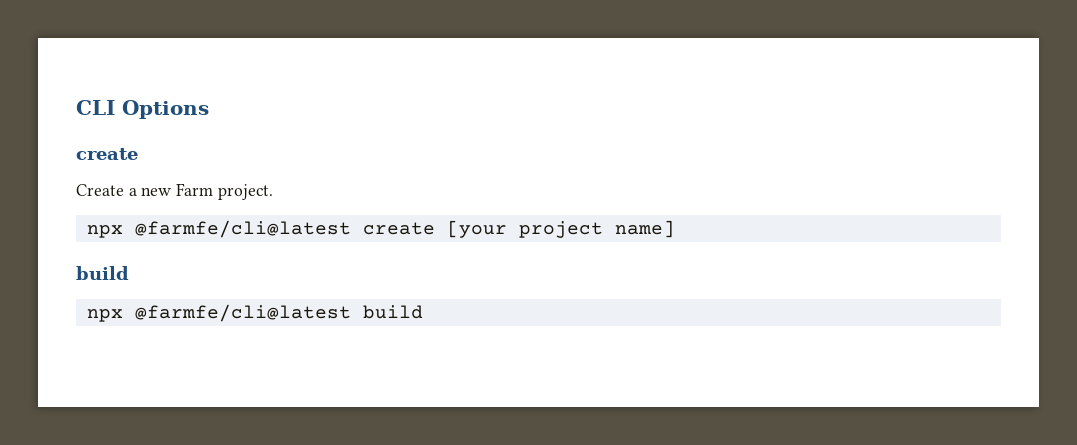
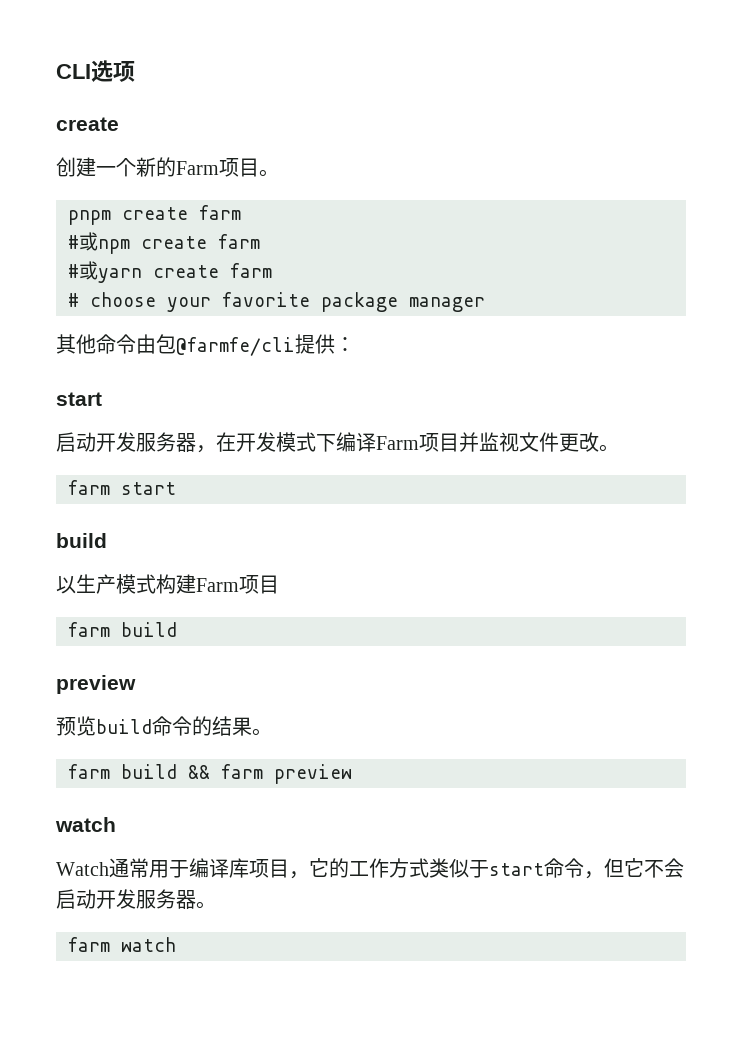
[122,100,209,119] Options -> [91,60,135,82] 选项
[76,183,273,200] [86,220,675,238] [76,266,129,280] [86,304,423,322] Create a new Farm project. // npx @farmfe/cli@latest create [your project name] // build // npx @farmfe/cli@latest build -> [56,157,279,177] [68,205,241,225] [68,232,260,254] [68,261,272,283] [68,292,485,312] [56,334,355,356] [56,392,102,406] [56,432,619,453] [68,480,176,495] [56,533,107,548] [56,574,279,594] [68,622,177,637] [56,675,136,694] [56,716,272,736] [68,764,352,784] [55,817,116,832] [56,858,684,879] [56,889,216,909] [68,937,176,952] 创建一个新的Farm项目。 // pnpm create farm // #或npm create farm // #或yarn create farm // # choose your favorite package manager // 其他命令由包@farmfe/cli提供： // start // 启动开发服务器，在开发模式下编译Farm项目并监视文件更改。 // farm start // build // 以生产模式构建Farm项目 // farm build // preview // 预览build命令的结果。 // farm build && farm preview // watch // Watch通常用于编译库项目，它的工作方式类似于start命令，但它不会启动开发服务器。 // farm watch

